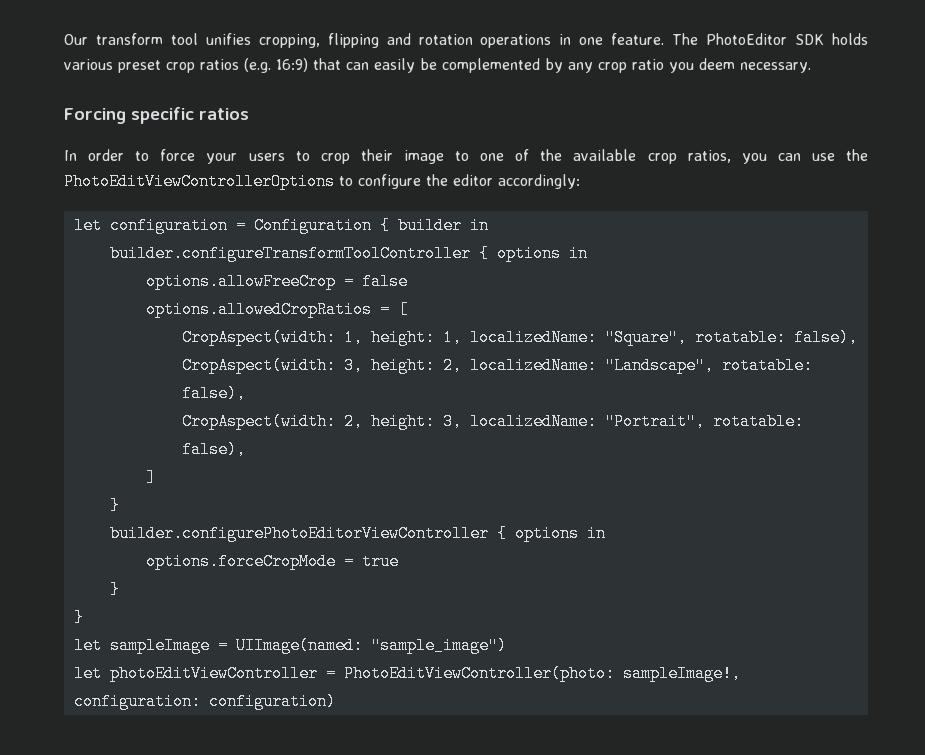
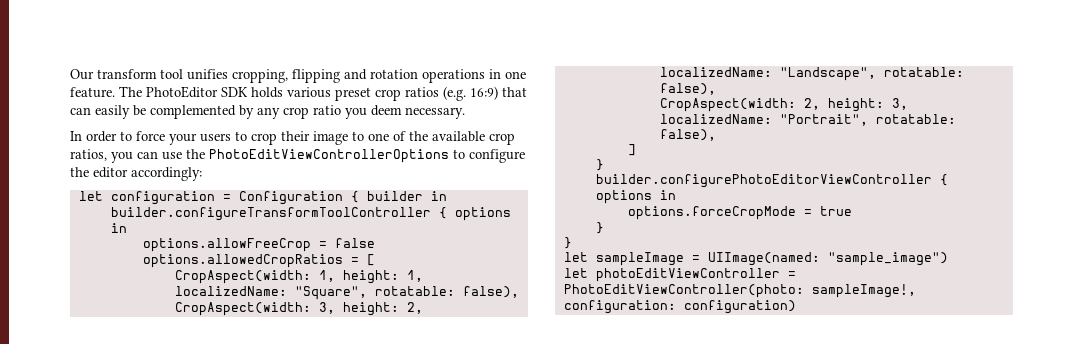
[64,107,249,124] // Forcing specific ratios -> (465, 113) none

